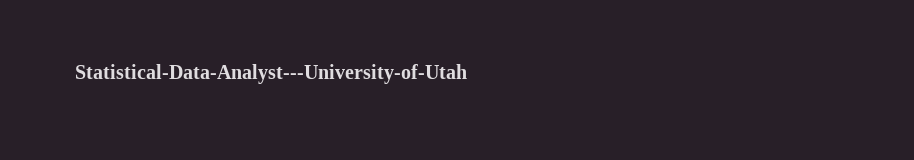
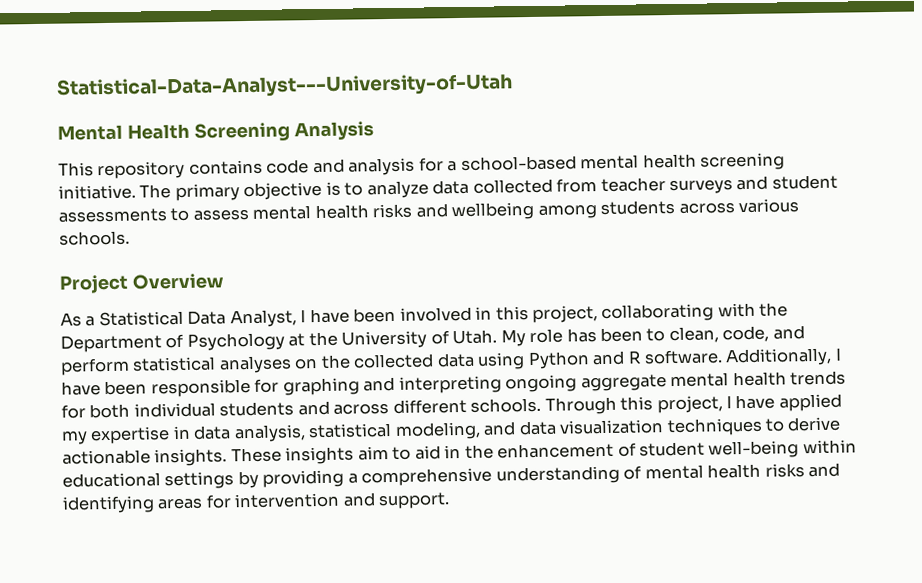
(467, 74) none -> [57,121,374,142] [58,152,786,180] [58,174,838,202] [58,198,800,223] [59,230,130,246] [59,273,224,294] [60,302,789,328] [60,325,805,353] [60,347,842,376] [61,370,847,398] [61,393,842,419] [61,416,842,445] [62,439,857,467] [62,462,841,490] [62,492,451,514] // Mental Health Screening Analysis // This repository contains code and analysis for a school-based mental health screening initiative. The primary objective is to analyze data collected from teacher surveys and student assessments to assess mental health risks and wellbeing among students across various schools. // Project Overview // As a Statistical Data Analyst, I have been involved in this project, collaborating with the Department of Psychology at the University of Utah. My role has been to clean, code, and perform statistical analyses on the collected data using Python and R software. Additionally, I have been responsible for graphing and interpreting ongoing aggregate mental health trends for both individual students and across different schools. Through this project, I have applied my expertise in data analysis, statistical modeling, and data visualization techniques to derive actionable insights. These insights aim to aid in the enhancement of student well-being within educational settings by providing a comprehensive understanding of mental health risks and identifying areas for intervention and support.

